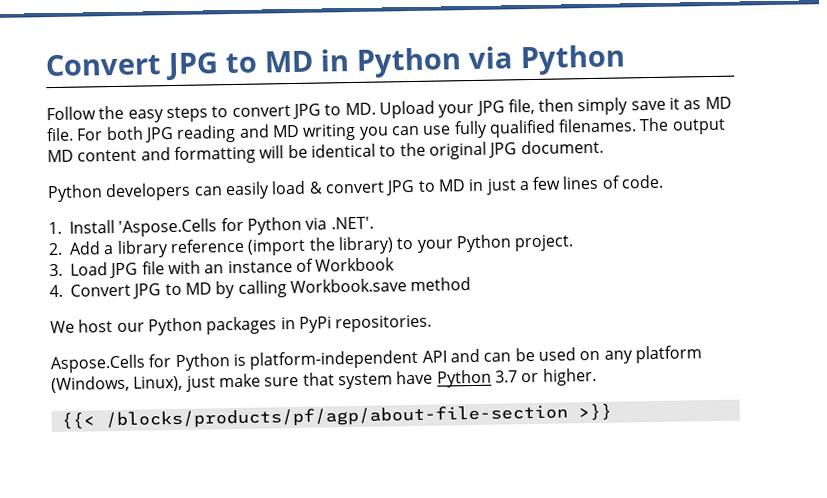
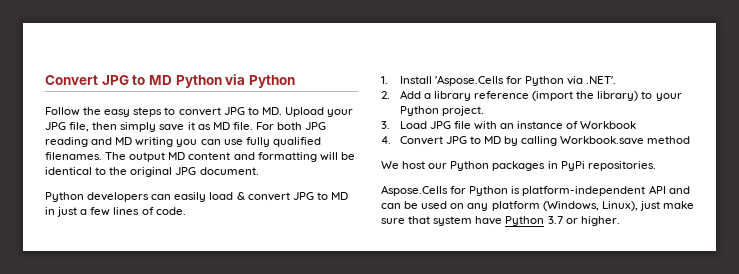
[45,49,350,81] Convert JPG to MD in -> [45,75,172,85] Convert JPG to MD
[60,403,612,430] // {{< /blocks/products/pf/agp/about-file-section >}} -> (620, 221) none

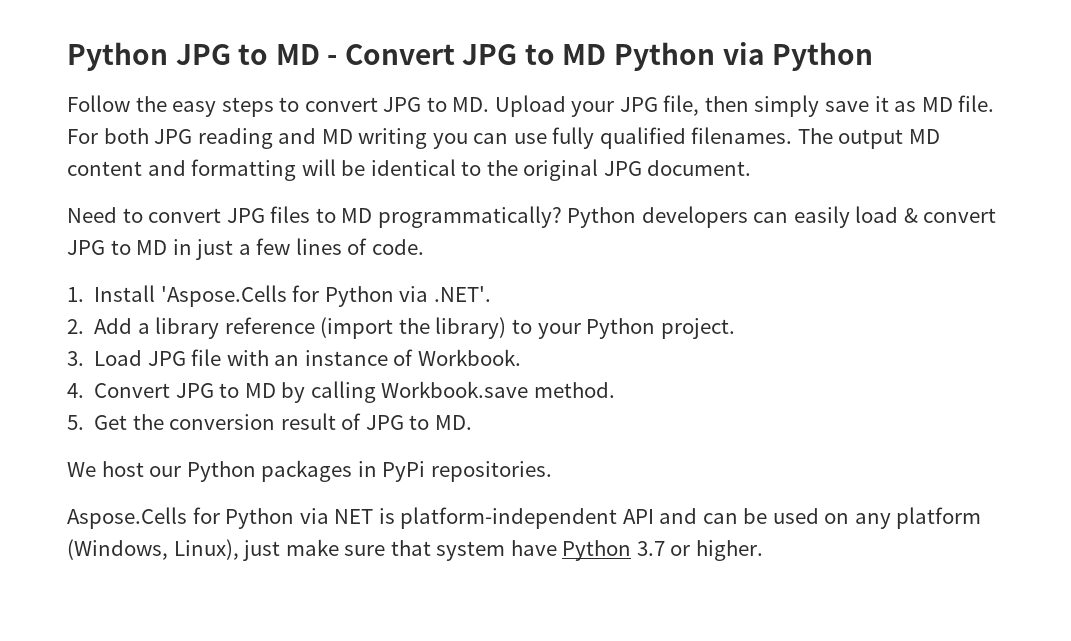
(45, 80) none -> [67,42,338,71] Python JPG to MD -
(259, 171) none -> [67,206,562,228] Need to convert JPG files to MD programmatically?
[580,121,637,129] Workbook -> [417,349,521,366] Workbook.
[647,136,691,144] method -> [533,382,615,398] [67,413,472,430] method. // 5. Get the conversion result of JPG to MD.
(509, 191) none -> [299,508,374,524] via NET

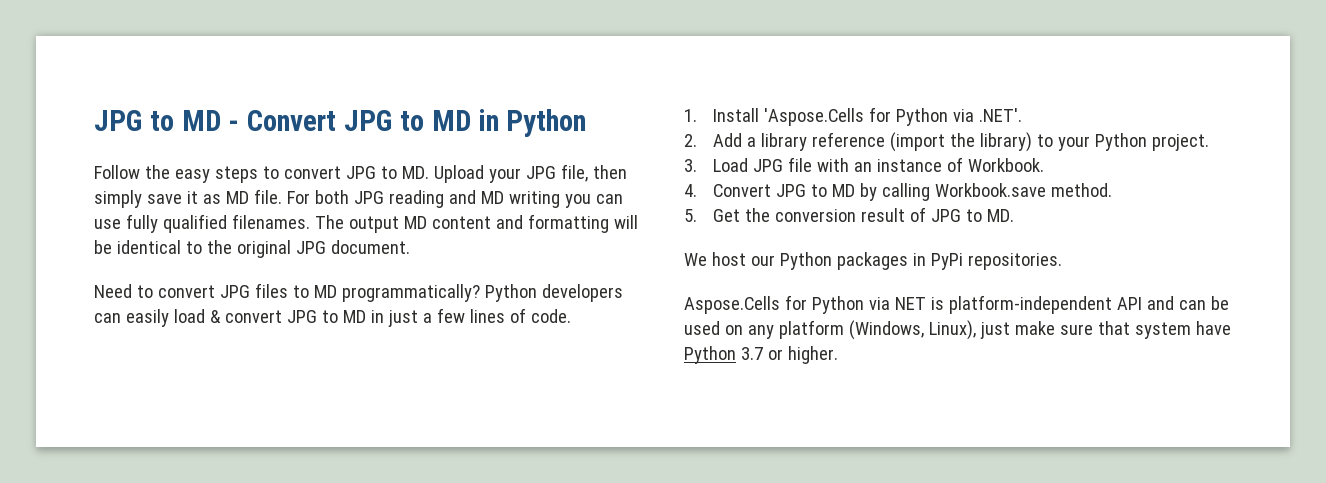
[67,42,168,71] Python -> (94, 120) none
[614,42,765,71] Python via -> [478,109,499,131] in

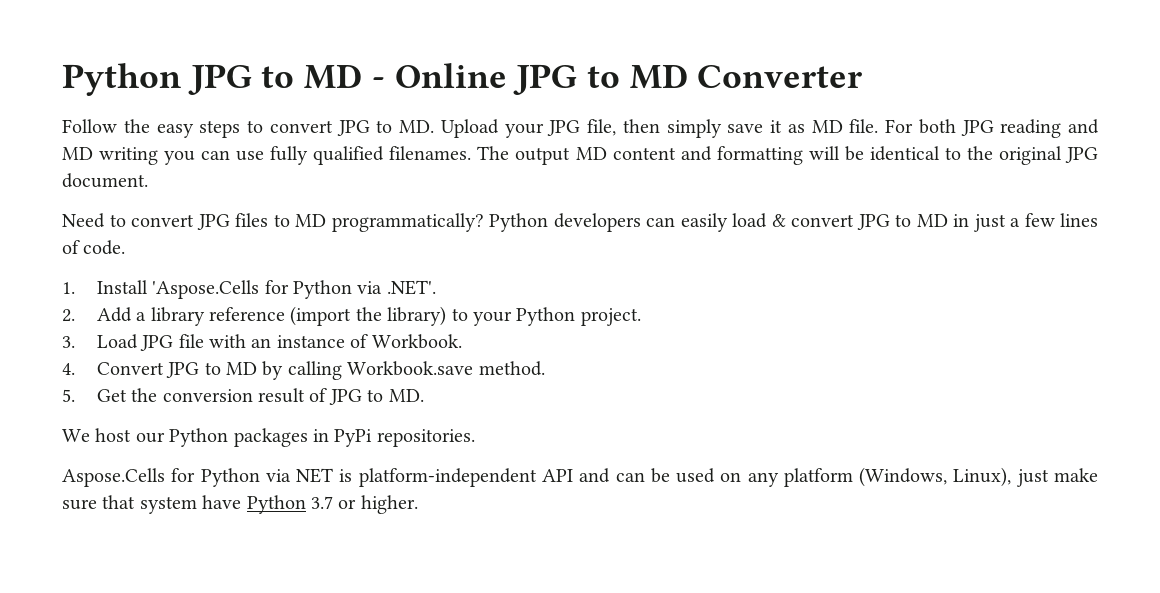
(94, 120) none -> [62,63,181,96] Python
[247,109,587,137] Convert JPG to MD in Python -> [394,63,863,95] Online JPG to MD Converter

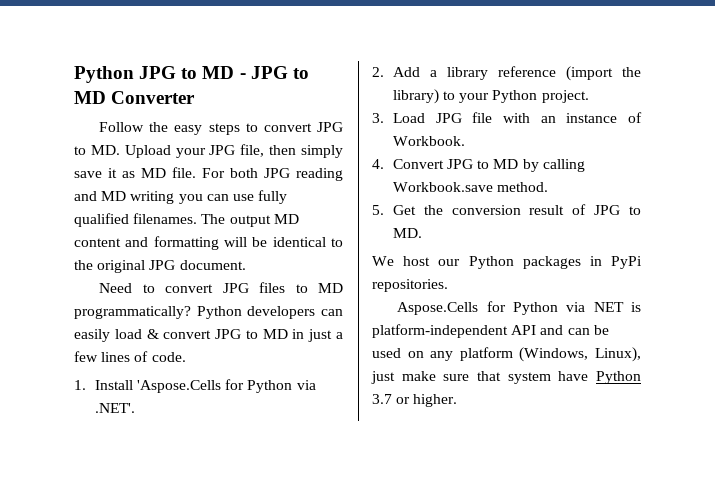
[394,63,507,88] Online -> (246, 76) none

